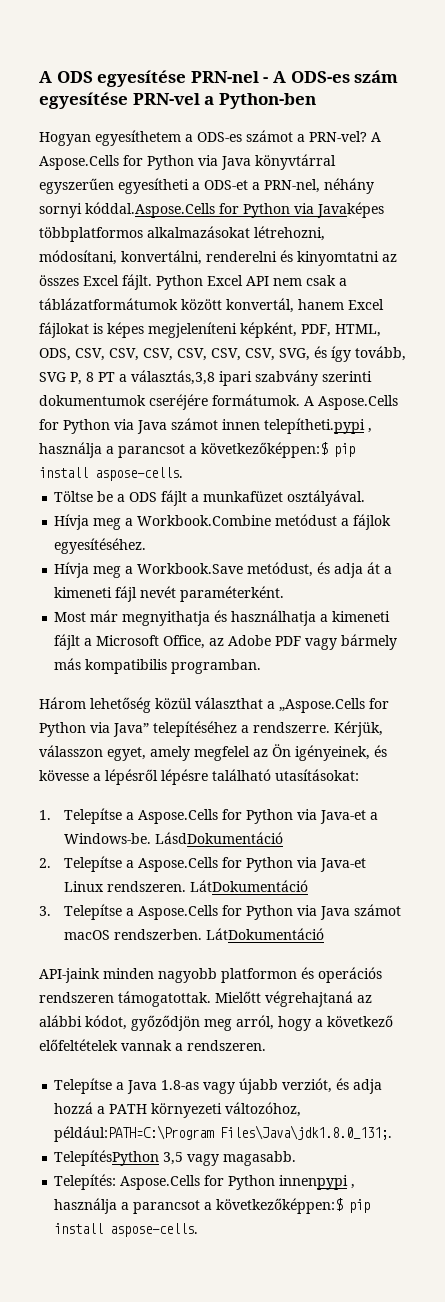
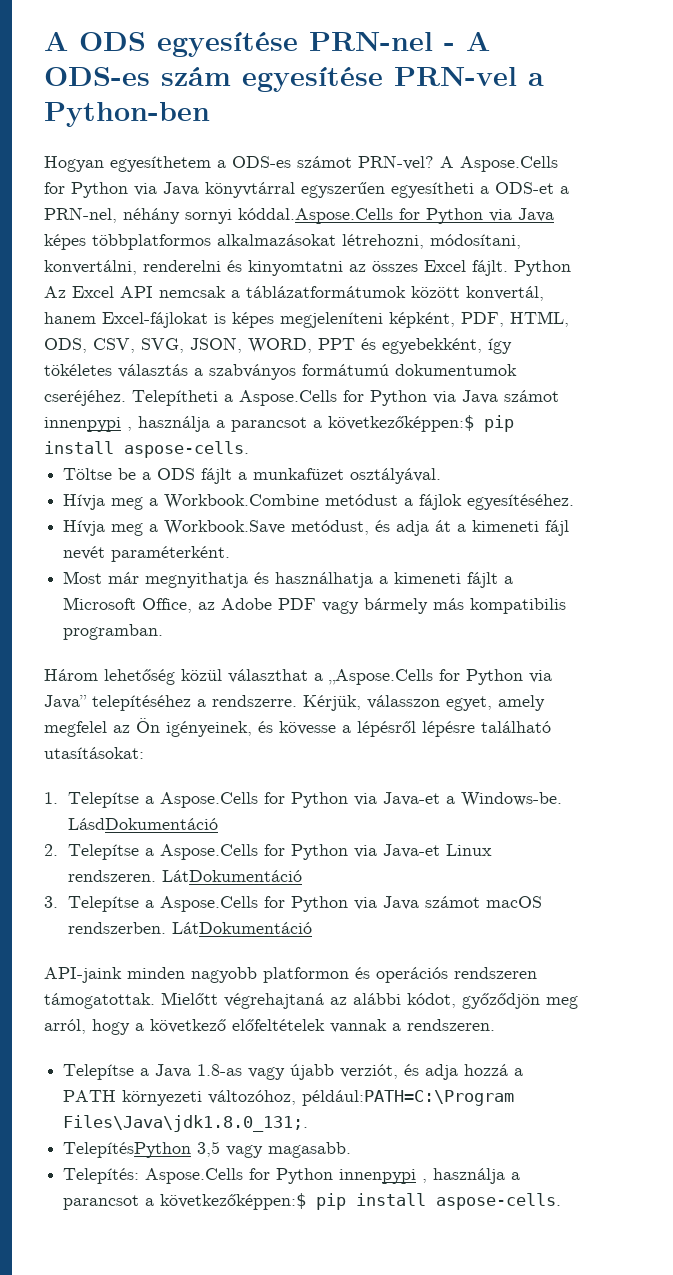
[297,134,305,142] a -> (352, 162) none
[317,202,384,218] Javaképes -> [518,208,554,222] [44,234,86,250] Java képes
(203, 282) none -> [44,286,66,298] Az
[273,275,336,286] nem csak -> [159,286,226,298] nemcsak
[348,299,384,310] [39,322,89,338] Excel fájlokat -> [102,312,208,328] Excel-fájlokat
[109,346,406,362] [39,370,372,386] [39,394,398,410] [39,418,365,434] CSV, CSV, CSV, CSV, CSV, SVG, és így tovább, SVG P, 8 PT a választás,3,8 ipari szabvány szerinti dokumentumok cseréjére formátumok. A Aspose.Cells for Python via Java számot innen telepítheti.pypi -> [141,337,512,354] [44,364,517,380] [44,390,559,406] [44,417,121,432] SVG, JSON, WORD, PPT és egyebekként, így tökéletes választás a szabványos formátumú dokumentumok cseréjéhez. Telepítheti a Aspose.Cells for Python via Java számot innenpypi

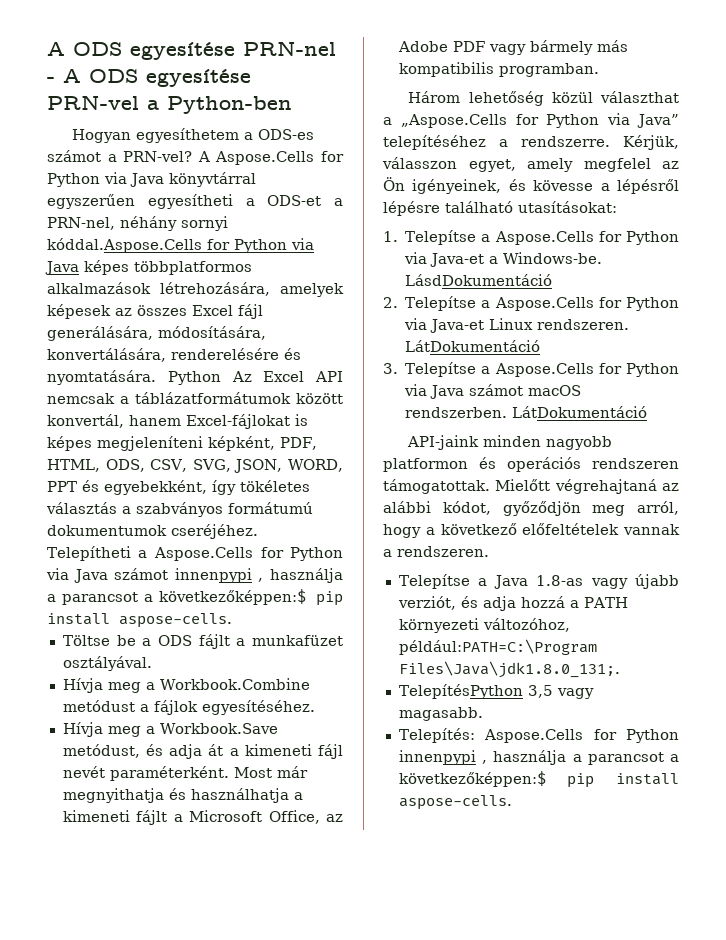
[44,67,231,86] ODS-es szám -> [89,69,138,83] ODS
(352, 162) none -> [107,154,117,162] a
[217,234,521,249] [44,260,508,276] alkalmazásokat létrehozni, módosítani, konvertálni, renderelni és kinyomtatni az összes Excel fájlt. -> [47,282,344,297] [47,304,263,319] [47,326,266,341] [47,348,301,362] [47,370,156,385] alkalmazások létrehozására, amelyek képesek az összes Excel fájl generálására, módosítására, konvertálására, renderelésére és nyomtatására.
(231, 554) // -> (229, 773) none

